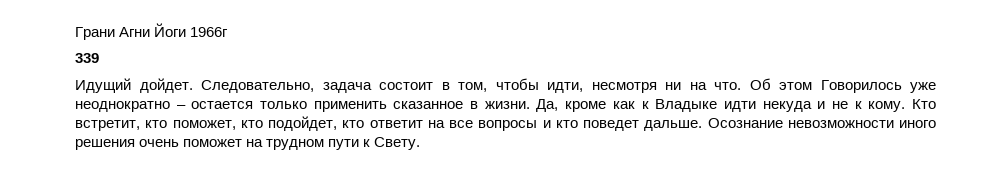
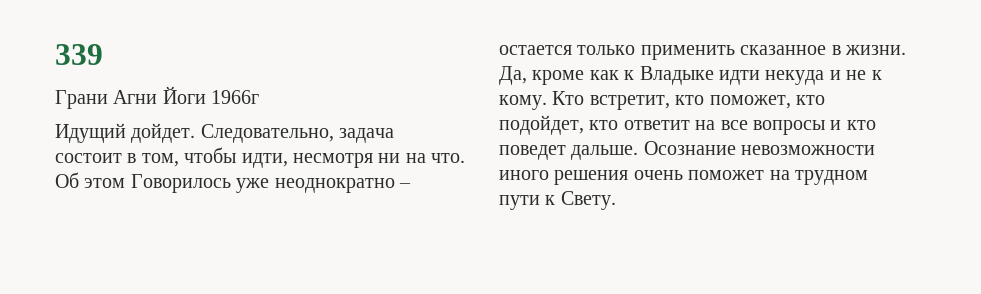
(75, 33) none -> [55,44,103,65] 339 //
[75,53,99,63] // 339 -> (260, 97) none

